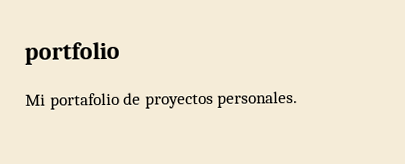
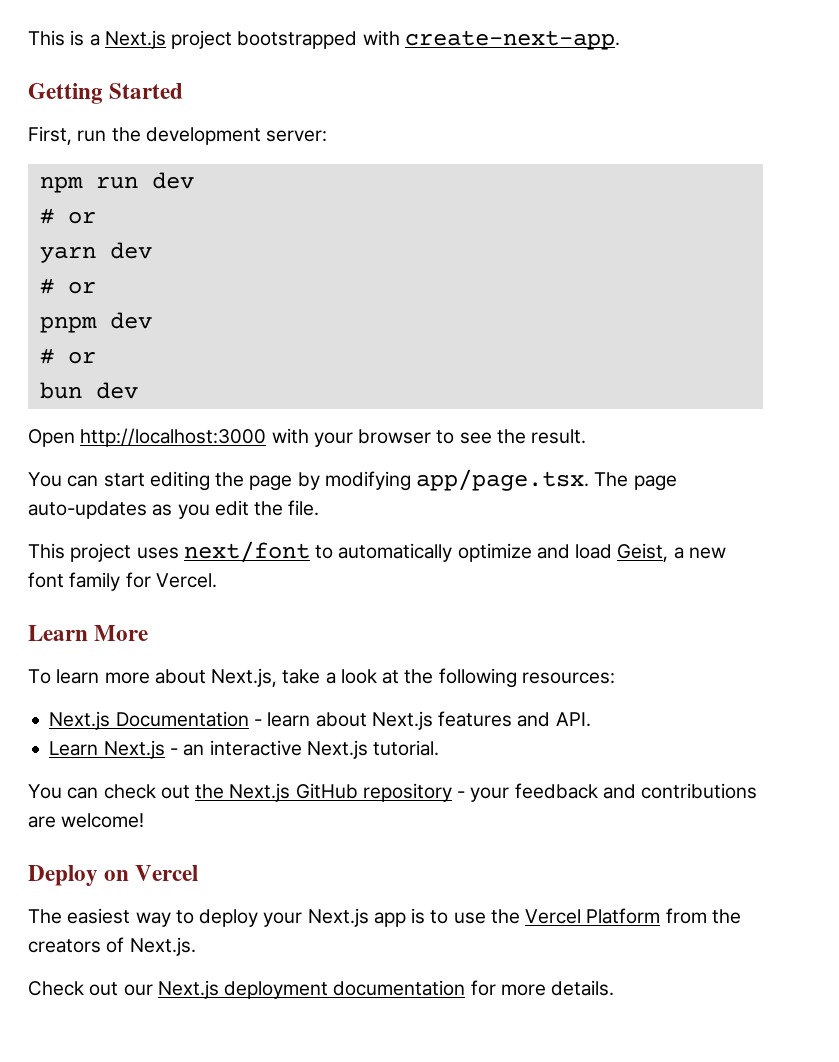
[24,41,120,65] [25,91,299,110] portfolio // Mi portafolio de proyectos personales. -> [28,30,620,50] [28,83,184,104] [28,126,328,145] [39,172,194,193] [39,208,96,224] [39,242,152,263] [39,278,96,294] [39,312,152,333] [39,348,96,364] [39,382,138,399] [28,428,587,447] [28,469,677,491] [28,500,320,519] [28,541,726,563] [28,572,217,591] [28,625,149,641] [28,668,615,688] [49,711,591,730] [49,740,440,759] [28,783,758,802] [28,813,145,828] [28,865,199,886] [28,908,741,927] [28,937,196,956] [28,980,615,999] This is a Next.js project bootstrapped with create-next-app. // Getting Started // First, run the development server: // npm run dev // # or // yarn dev // # or // pnpm dev // # or // bun dev // Open http://localhost:3000 with your browser to see the result. // You can start editing the page by modifying app/page.tsx. The page auto-updates as you edit the file. // This project uses next/font to automatically optimize and load Geist, a new font family for Vercel. // Learn More // To learn more about Next.js, take a look at the following resources: // Next.js Documentation - learn about Next.js features and API. // Learn Next.js - an interactive Next.js tutorial. // You can check out the Next.js GitHub repository - your feedback and contributions are welcome! // Deploy on Vercel // The easiest way to deploy your Next.js app is to use the Vercel Platform from the creators of Next.js. // Check out our Next.js deployment documentation for more details.

